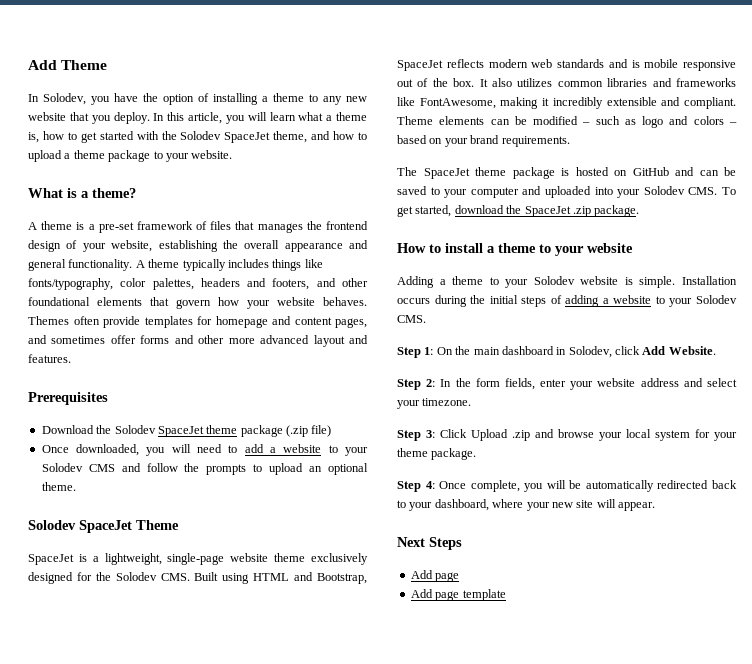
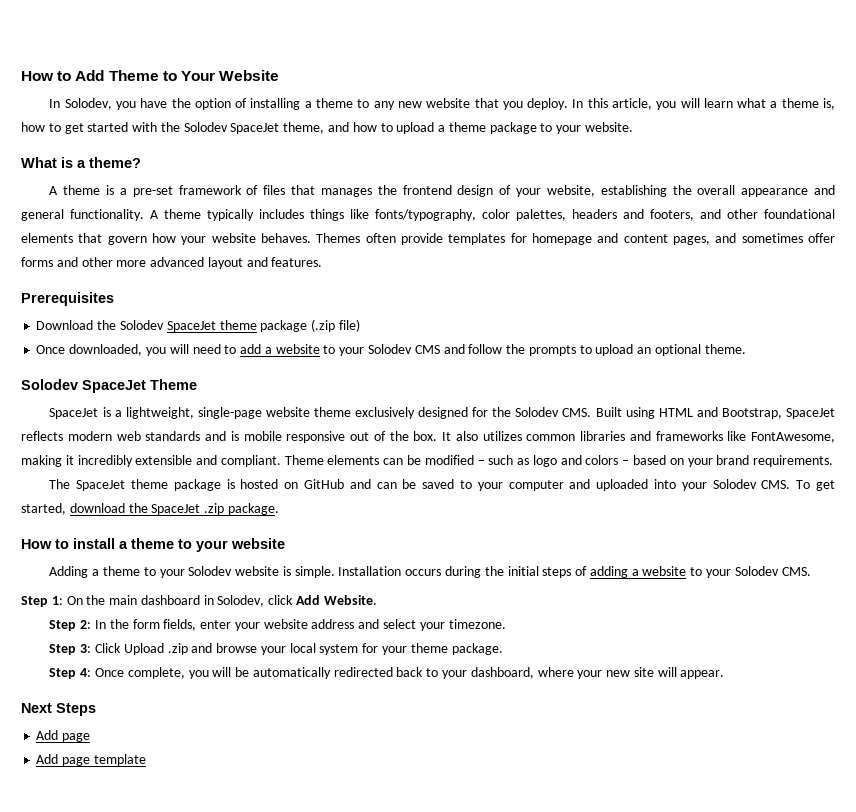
(28, 65) none -> [21,71,72,81] How to
(108, 65) none -> [162,70,280,81] to Your Website

